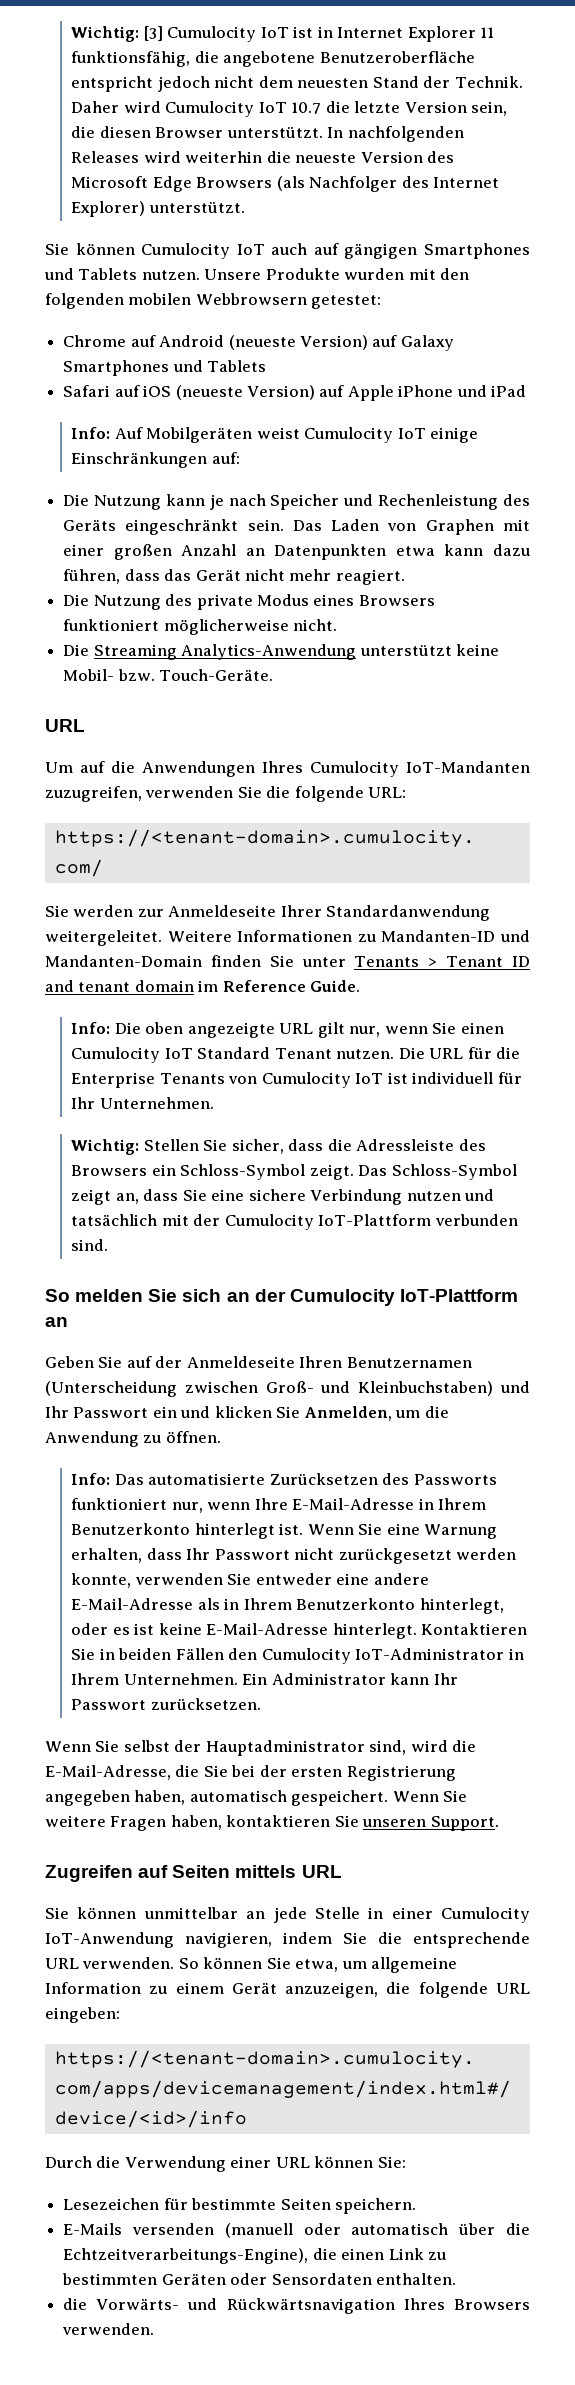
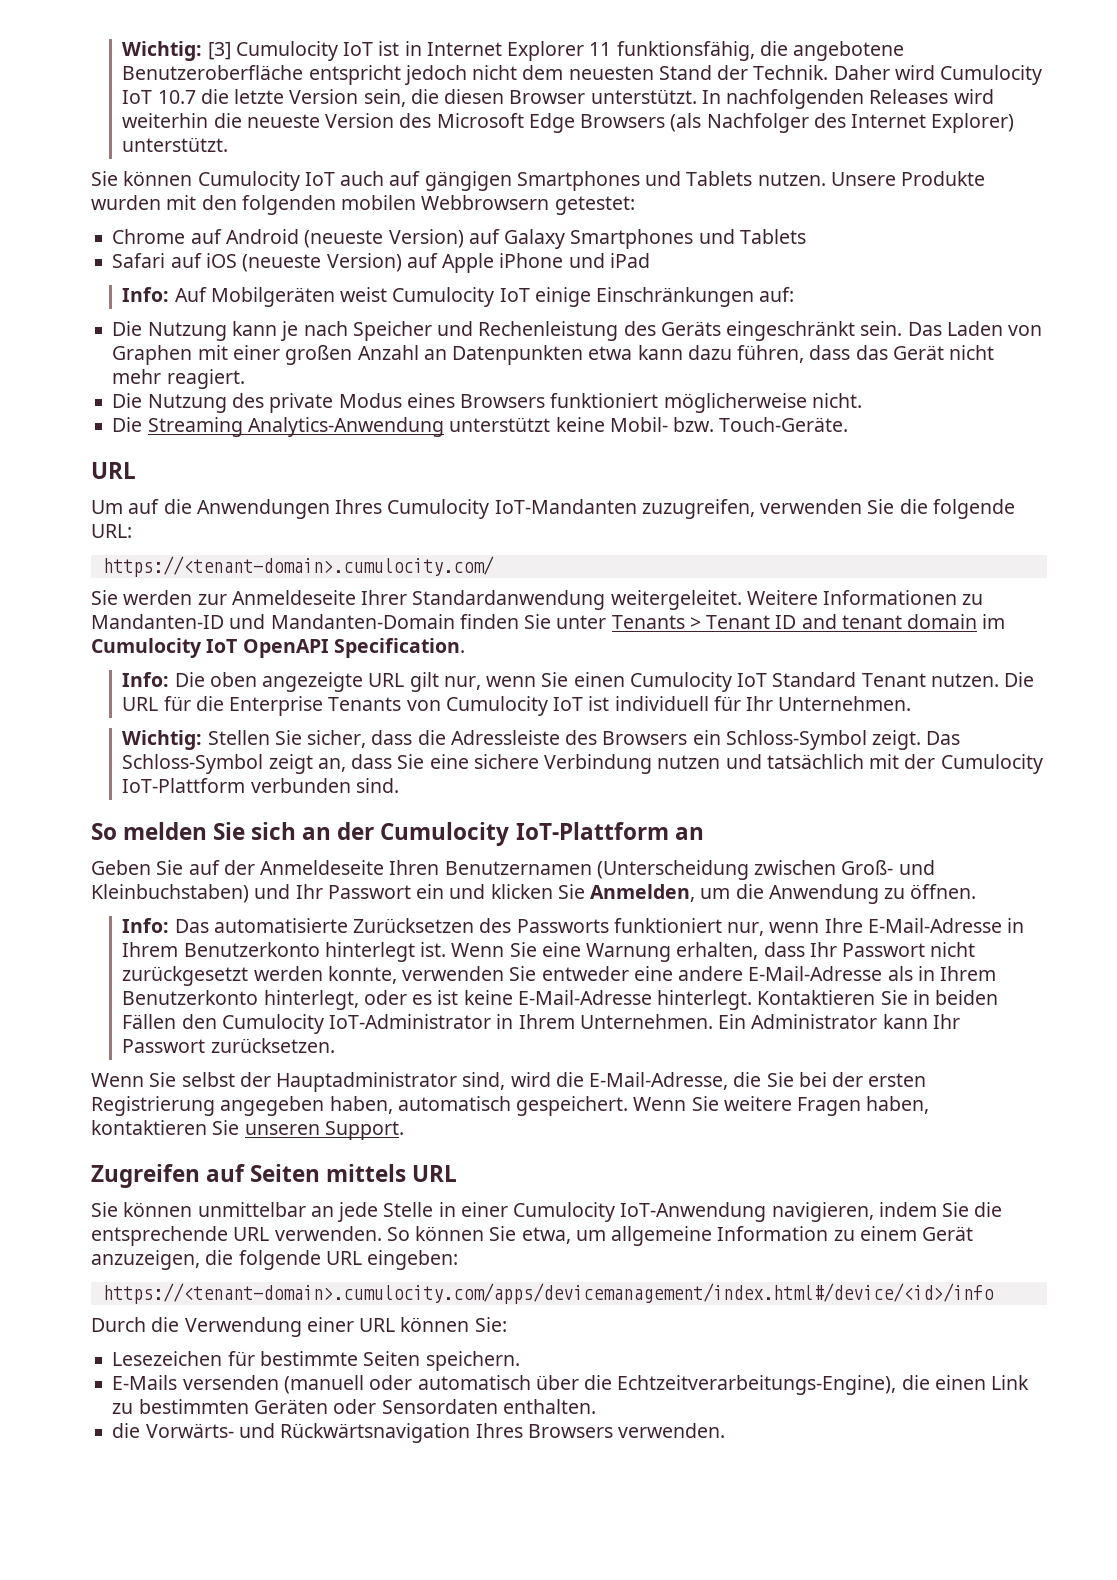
[222,980,361,992] Reference Guide. -> [91,638,465,658] Cumulocity IoT OpenAPI Specification.

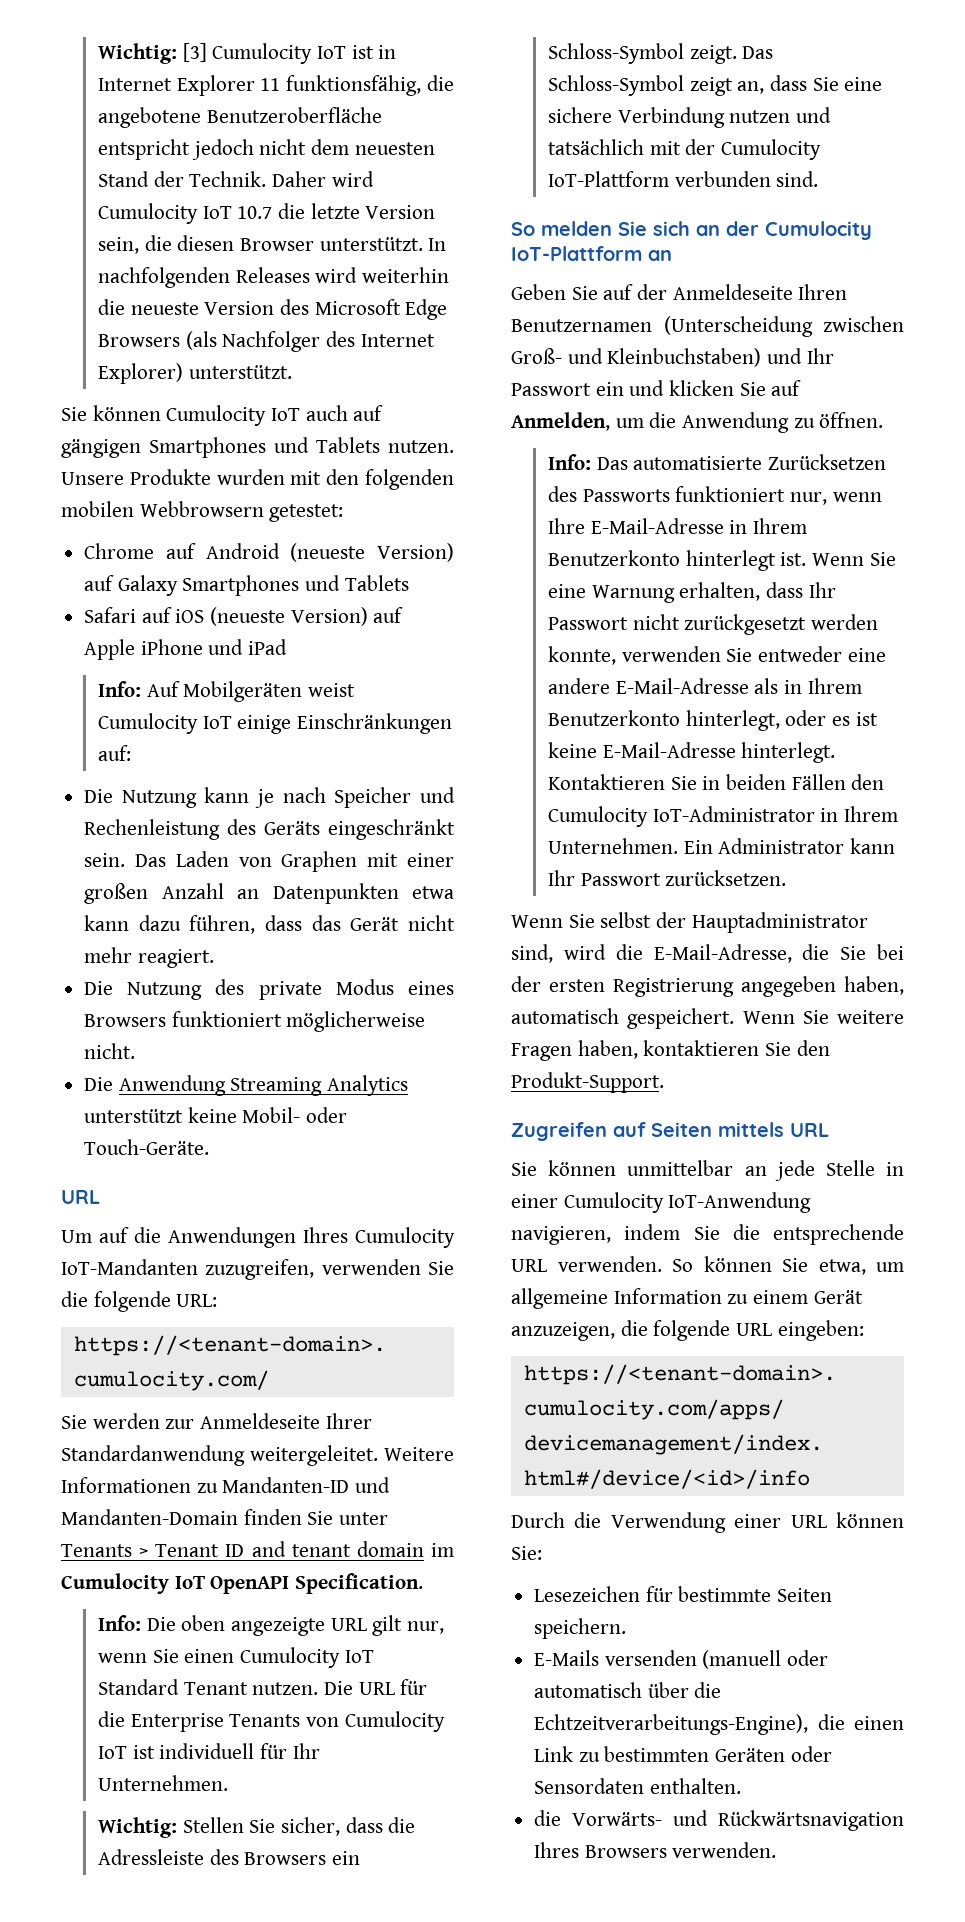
[147,417,444,437] Streaming Analytics-Anwendung -> [118,1075,409,1096] Anwendung Streaming Analytics
[673,417,715,432] bzw. -> [306,1107,348,1123] oder
(585, 891) none -> [771,380,802,396] auf
[244,1121,404,1140] unseren Support. -> [796,1040,830,1056] [511,1072,664,1093] den Produkt-Support.

